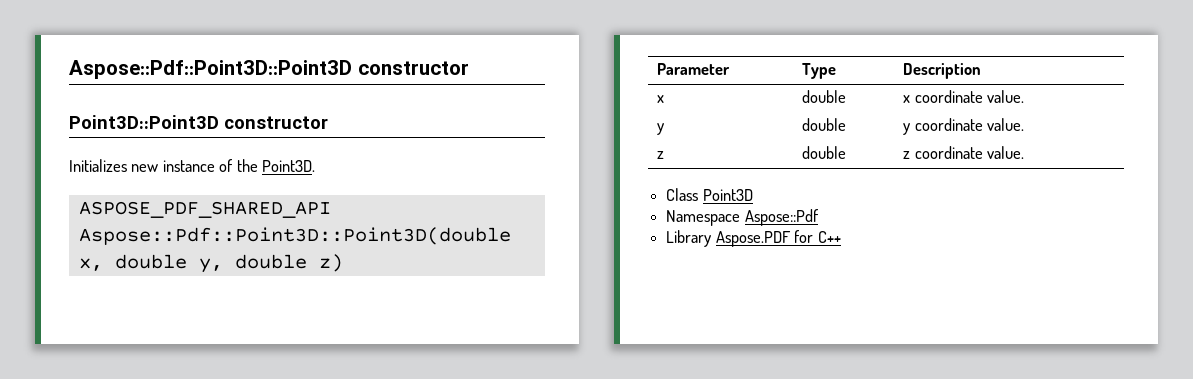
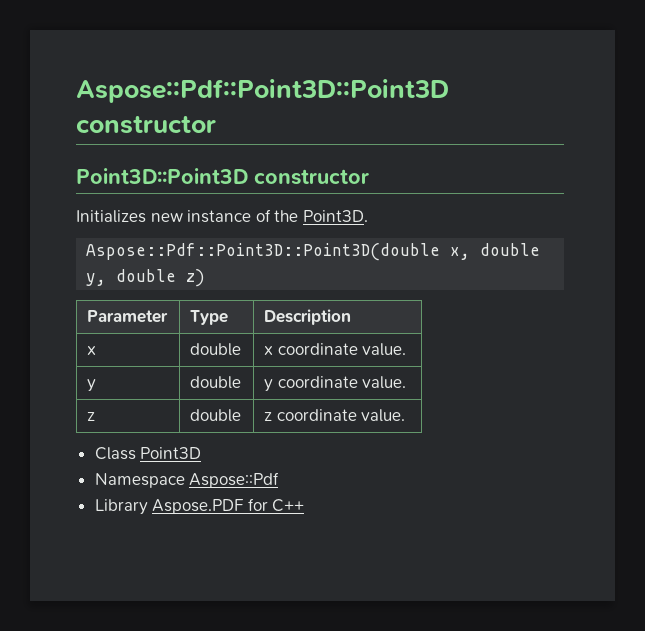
[78,201,331,218] ASPOSE_PDF_SHARED_API -> (368, 216) none

